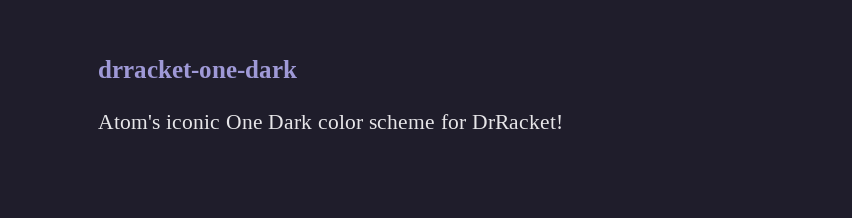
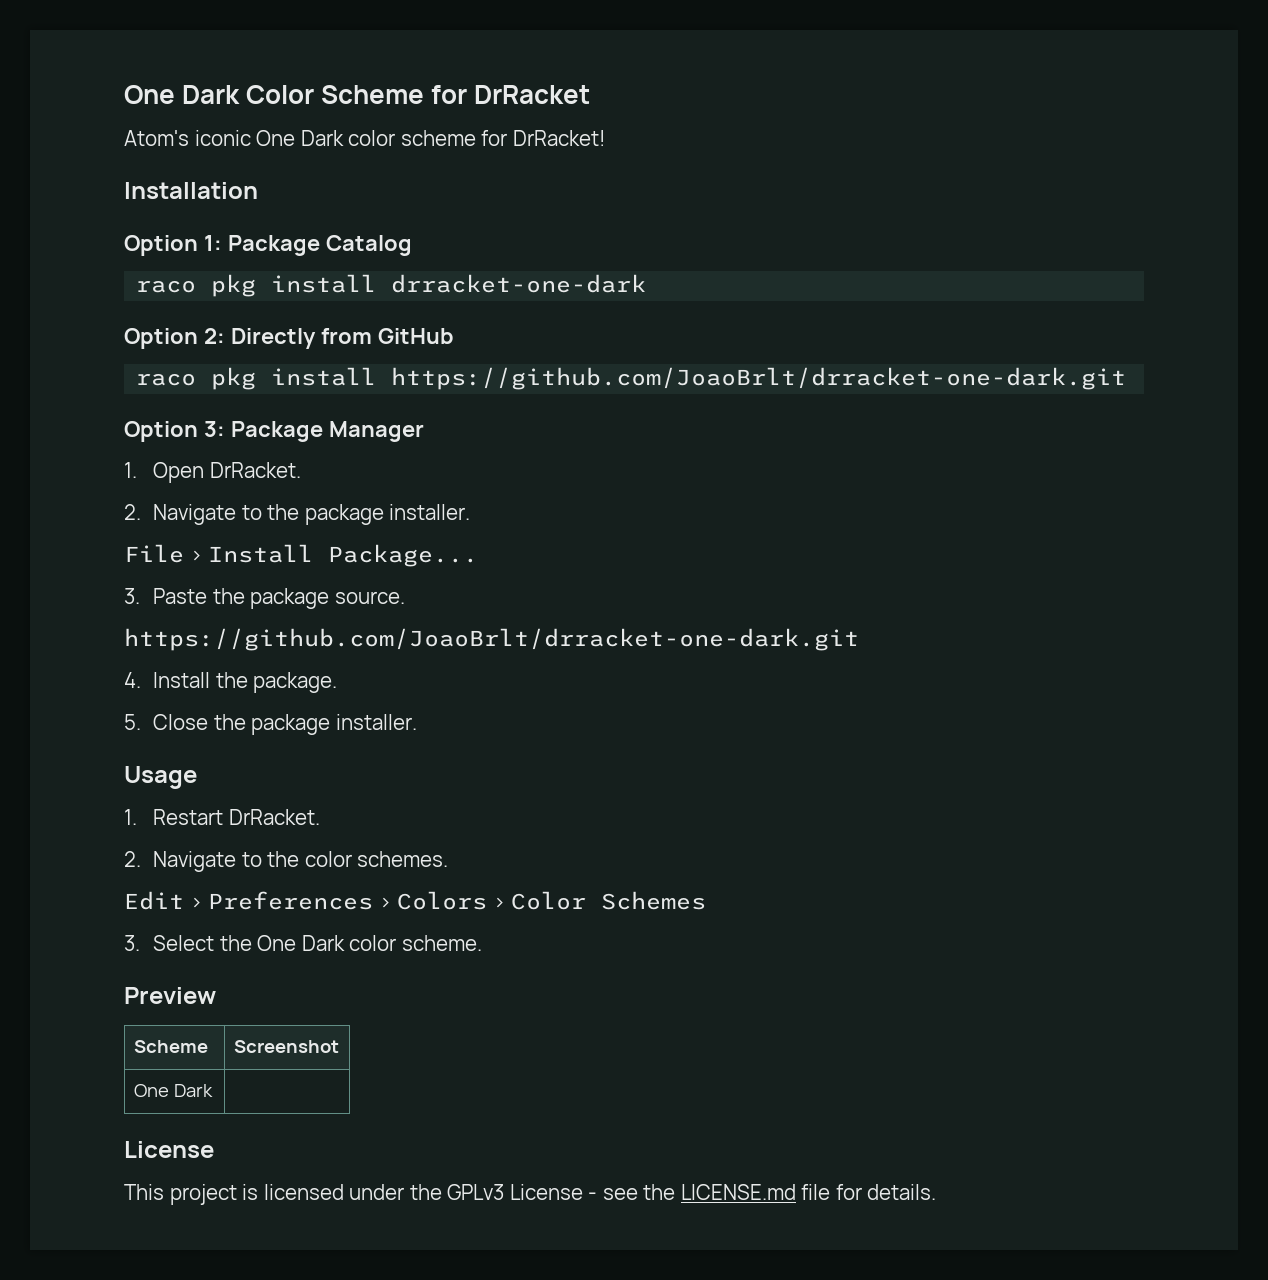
[98,60,297,78] drracket-one-dark -> [124,85,591,104] One Dark Color Scheme for DrRacket
(563, 122) none -> [124,182,258,199] [124,235,412,256] [136,274,647,297] [124,328,454,349] [136,367,1127,390] [124,421,424,442] [124,462,301,483] [124,504,471,525] [124,544,479,567] [124,588,405,609] [124,628,859,651] [124,672,338,693] [124,714,417,735] [124,766,197,789] [124,809,320,825] [124,851,449,872] [124,891,707,910] [124,935,482,951] [124,987,216,1004] [133,1040,208,1053] [233,1040,339,1053] [133,1084,213,1097] [124,1141,214,1158] [124,1184,937,1205] // Installation // Option 1: Package Catalog // raco pkg install drracket-one-dark // Option 2: Directly from GitHub // raco pkg install https://github.com/JoaoBrlt/drracket-one-dark.git // Option 3: Package Manager // 1. Open DrRacket. // 2. Navigate to the package installer. // File > Install Package... // 3. Paste the package source. // https://github.com/JoaoBrlt/drracket-one-dark.git // 4. Install the package. // 5. Close the package installer. // Usage // 1. Restart DrRacket. // 2. Navigate to the color schemes. // Edit > Preferences > Colors > Color Schemes // 3. Select the One Dark color scheme. // Preview // Scheme | Screenshot // One Dark | // License // This project is licensed under the GPLv3 License - see the LICENSE.md file for details.

